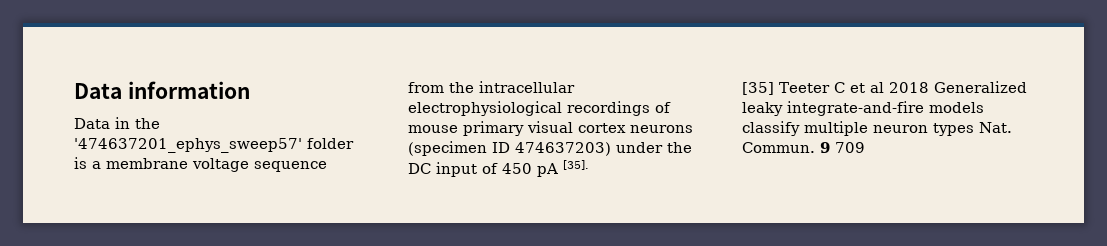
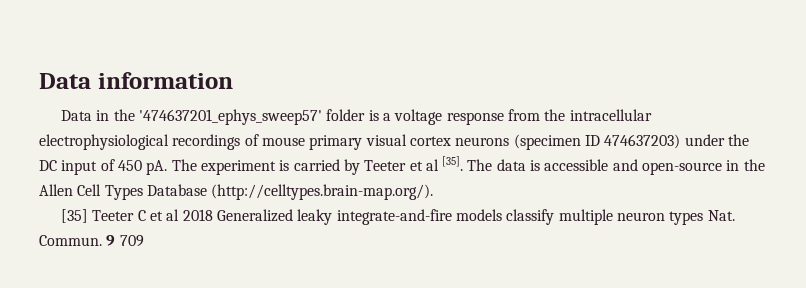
[106,158,327,172] membrane voltage sequence -> [394,109,504,125] voltage response
[537,160,589,177] pA [35]. -> [146,156,765,175] [39,184,434,200] pA. The experiment is carried by Teeter et al [35]. The data is accessible and open-source in the Allen Cell Types Database (http://celltypes.brain-map.org/).

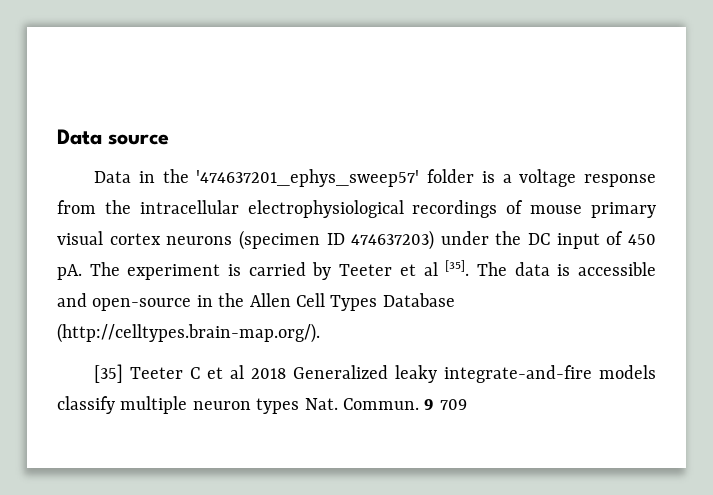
[39,72,233,89] Data information -> [57,129,169,145] Data source

